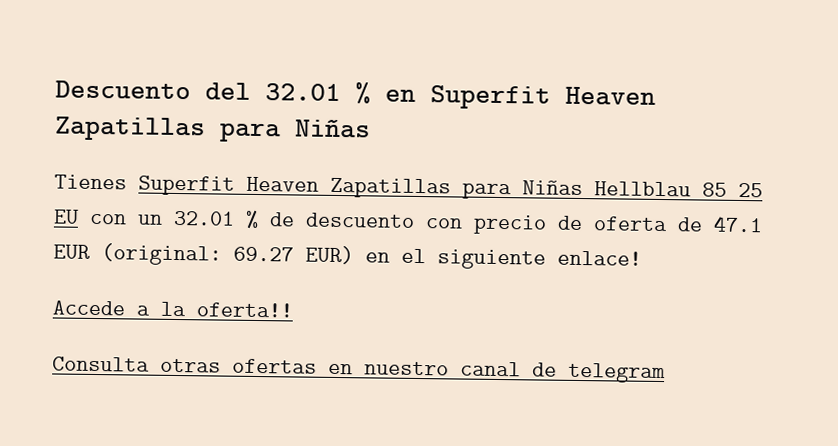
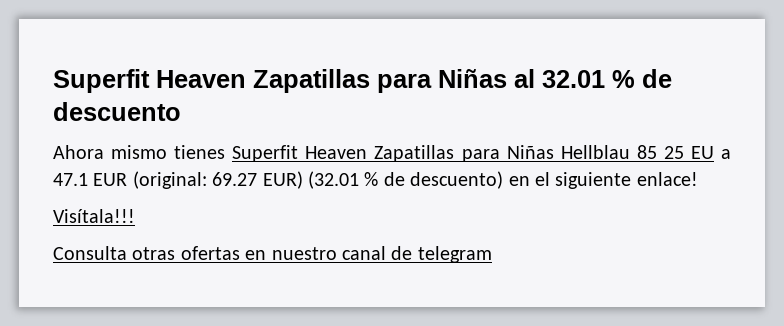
[55,80,656,110] [55,116,371,143] [54,174,127,190] Descuento del 32.01 % en Superfit Heaven Zapatillas para Niñas // Tienes -> [53,69,672,93] [53,102,181,121] [53,145,226,159] Superfit Heaven Zapatillas para Niñas al 32.01 % de descuento // Ahora mismo tienes
[89,209,703,235] con un 32.01 % de descuento con precio de oferta de -> [721,149,731,159] a
(354, 255) none -> [308,171,504,189] (32.01 % de descuento)
[52,300,293,318] Accede a la oferta!! -> [53,209,135,223] Visítala!!!

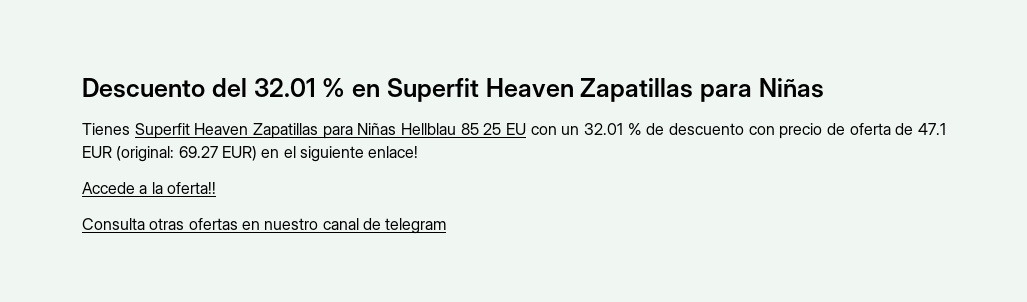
[53,69,672,93] [53,102,181,121] [53,145,226,159] Superfit Heaven Zapatillas para Niñas al 32.01 % de descuento // Ahora mismo tienes -> [82,78,824,102] [82,123,130,135] Descuento del 32.01 % en Superfit Heaven Zapatillas para Niñas // Tienes
[721,149,731,159] a -> [530,123,914,139] con un 32.01 % de descuento con precio de oferta de
[308,171,504,189] (32.01 % de descuento) -> (257, 153) none
[53,209,135,223] Visítala!!! -> [82,182,216,194] Accede a la oferta!!

